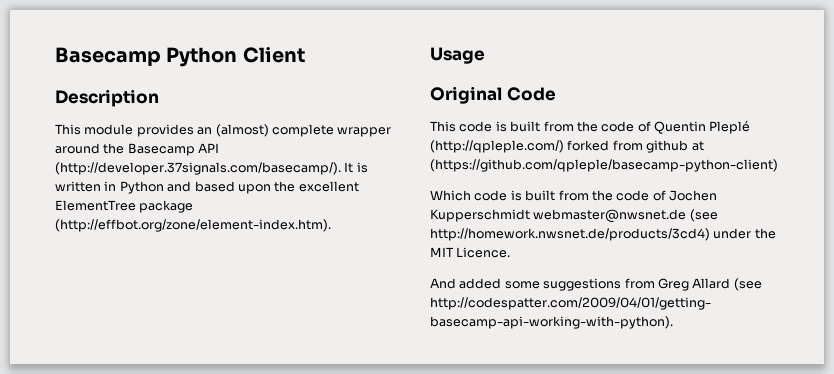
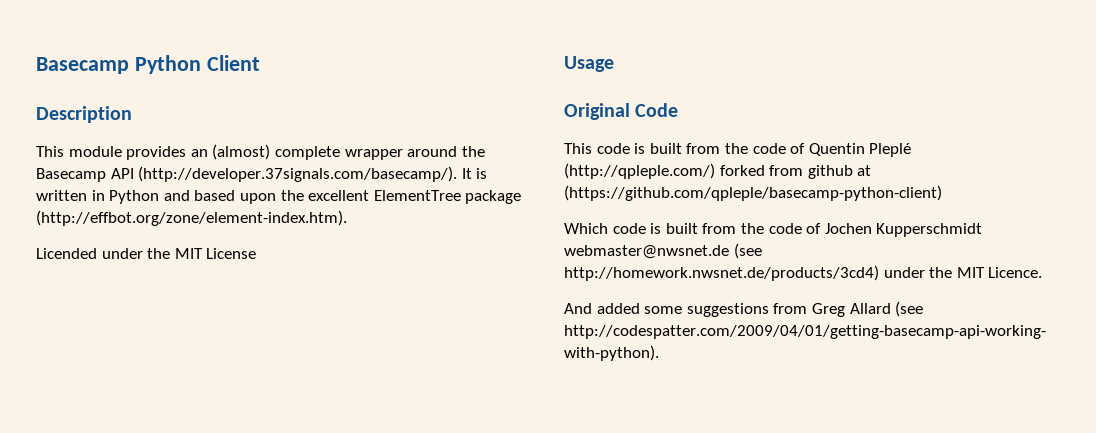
(331, 225) none -> [36,248,257,259] // Licended under the MIT License

